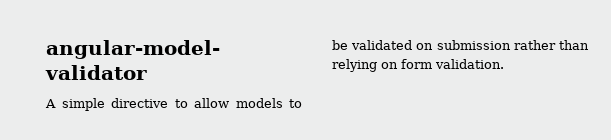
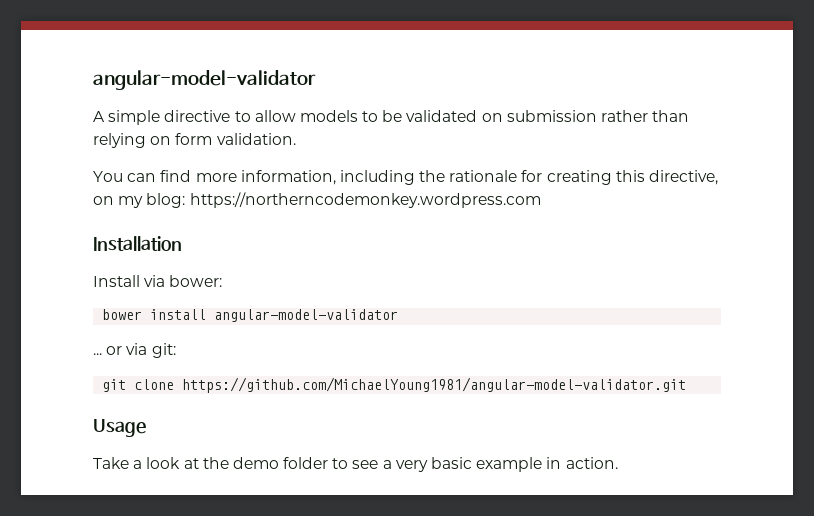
(504, 64) none -> [93,170,719,185] [93,192,541,208] [93,236,182,251] [93,275,223,287] [102,309,399,322] [93,343,176,358] [102,377,687,393] [93,419,146,437] [93,457,618,472] // You can find more information, including the rationale for creating this directive, on my blog: https://northerncodemonkey.wordpress.com // Installation // Install via bower: // bower install angular-model-validator // ... or via git: // git clone https://github.com/MichaelYoung1981/angular-model-validator.git // Usage // Take a look at the demo folder to see a very basic example in action.

